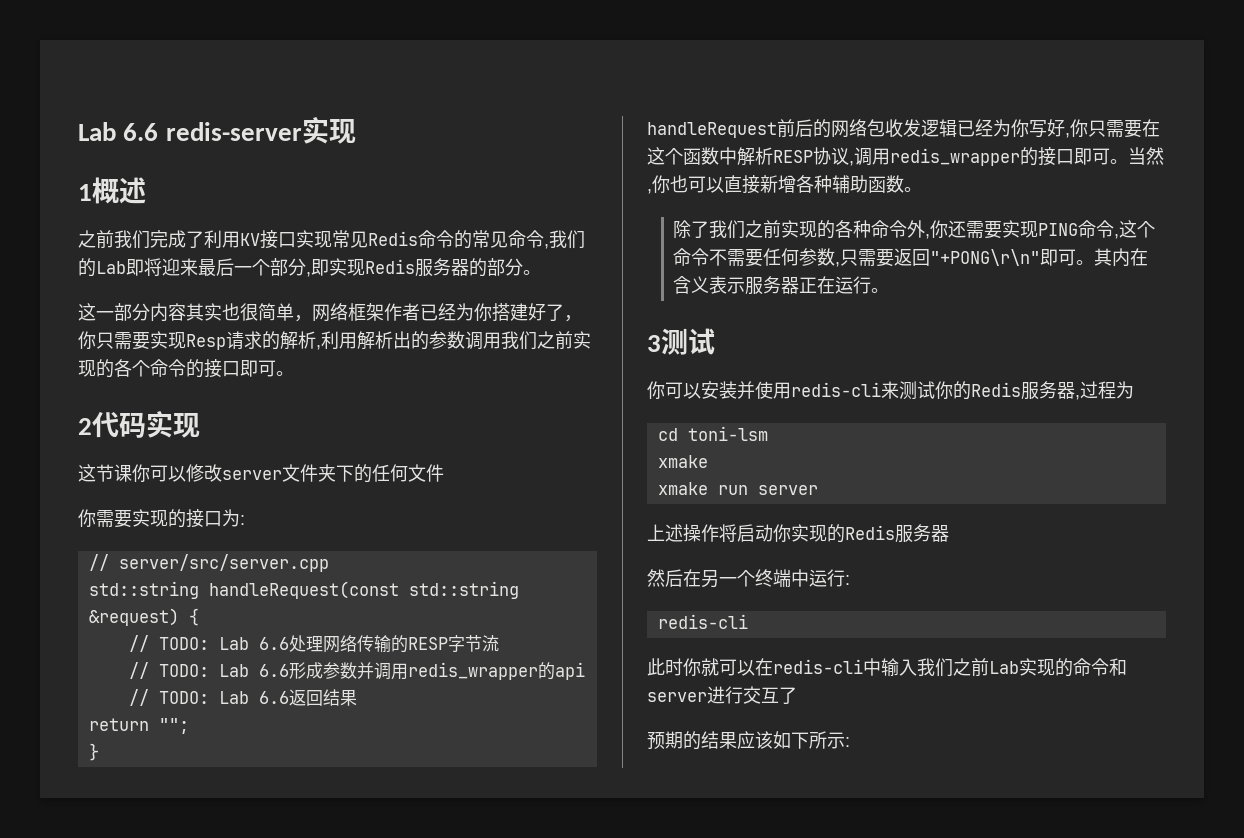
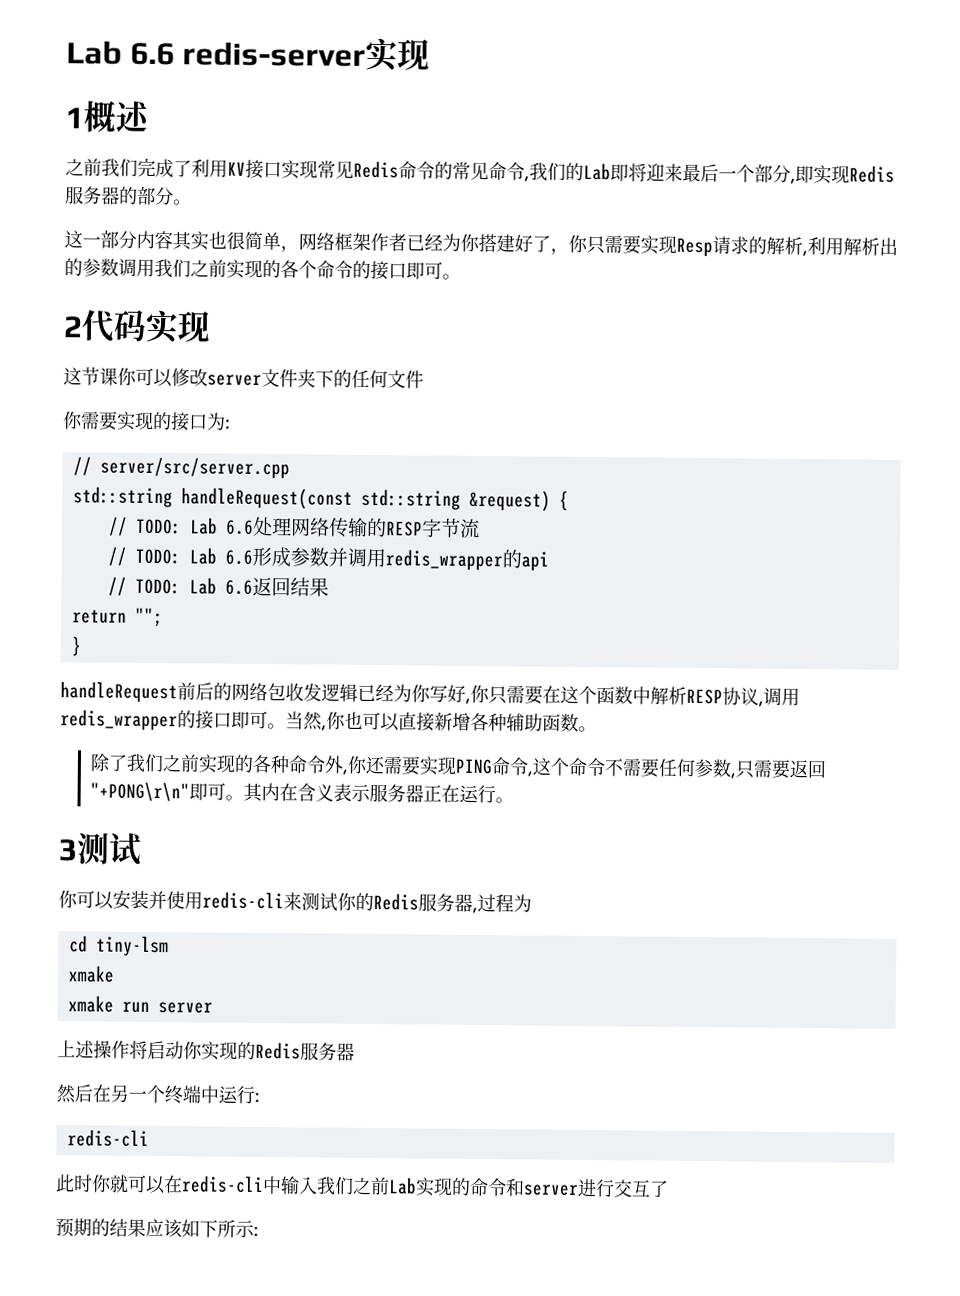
[687,426,768,441] toni-lsm -> [95,935,169,957] tiny-lsm

